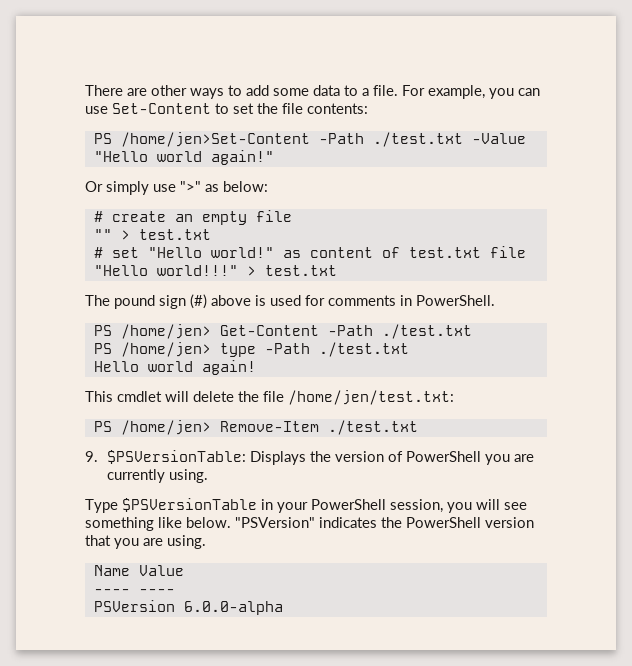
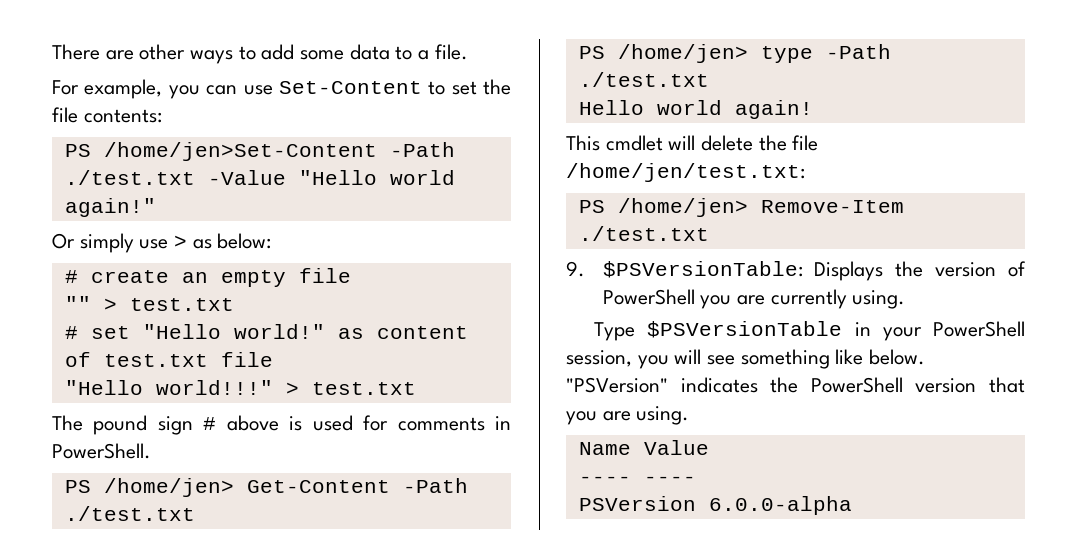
(398, 90) none -> (468, 52) //
[180,181,201,192] ">" -> [174,235,188,248] >
[190,294,207,309] (#) -> [203,417,217,430] #

